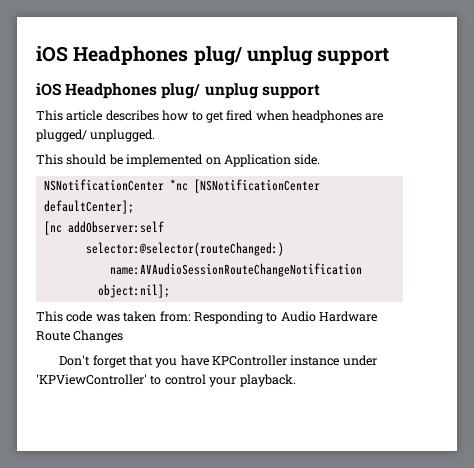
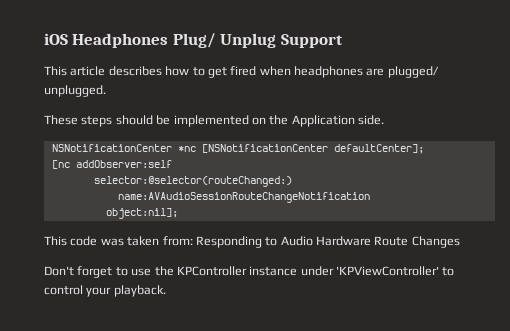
[36,46,390,66] [36,83,320,99] iOS Headphones plug/ unplug support // iOS Headphones plug/ unplug support -> [44,33,343,48] iOS Headphones Plug/ Unplug Support
[36,154,63,165] This -> [44,115,113,127] These steps
(221, 161) none -> [269,115,289,125] the
[128,355,209,368] that you have -> [115,266,174,276] to use the

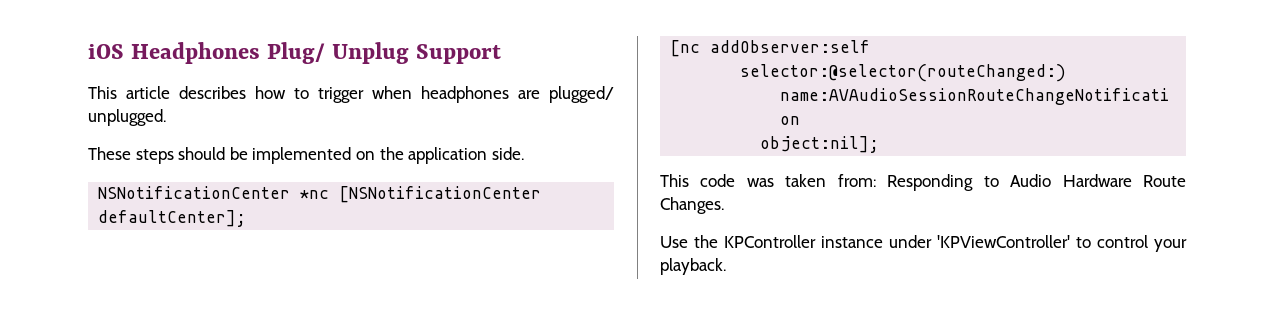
[207,66,257,78] get fired -> [318,87,364,103] trigger
[291,115,355,127] Application -> [408,147,488,164] application
[411,236,460,248] [44,266,152,278] Changes // Don't forget to use -> [660,197,724,214] [660,236,688,248] Changes. // Use

